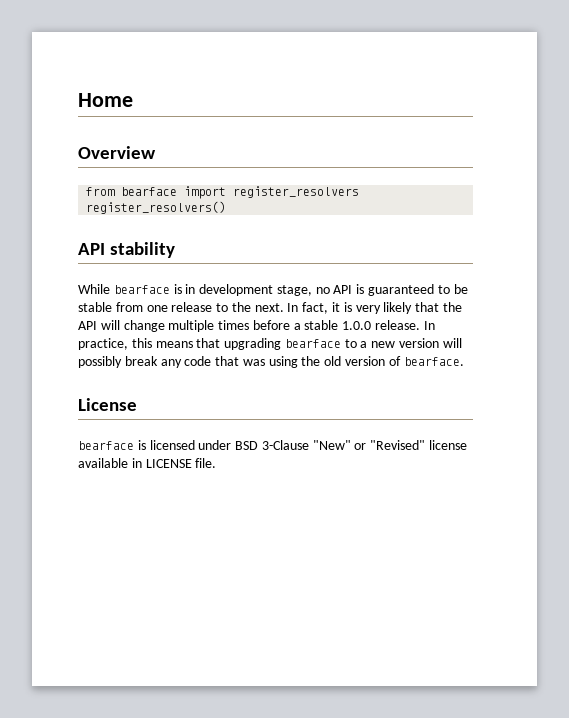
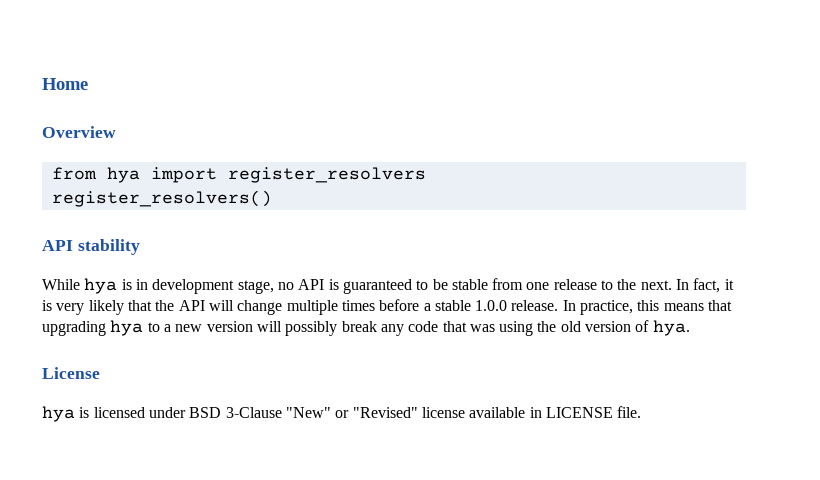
[121,187,178,196] bearface -> [106,167,140,183] hya
[113,285,170,294] bearface -> [84,278,118,294] hya
[284,339,341,348] bearface -> [110,320,144,336] hya
[403,357,464,366] bearface. -> [652,320,690,336] hya.
[78,441,134,450] bearface -> [42,406,75,422] hya

